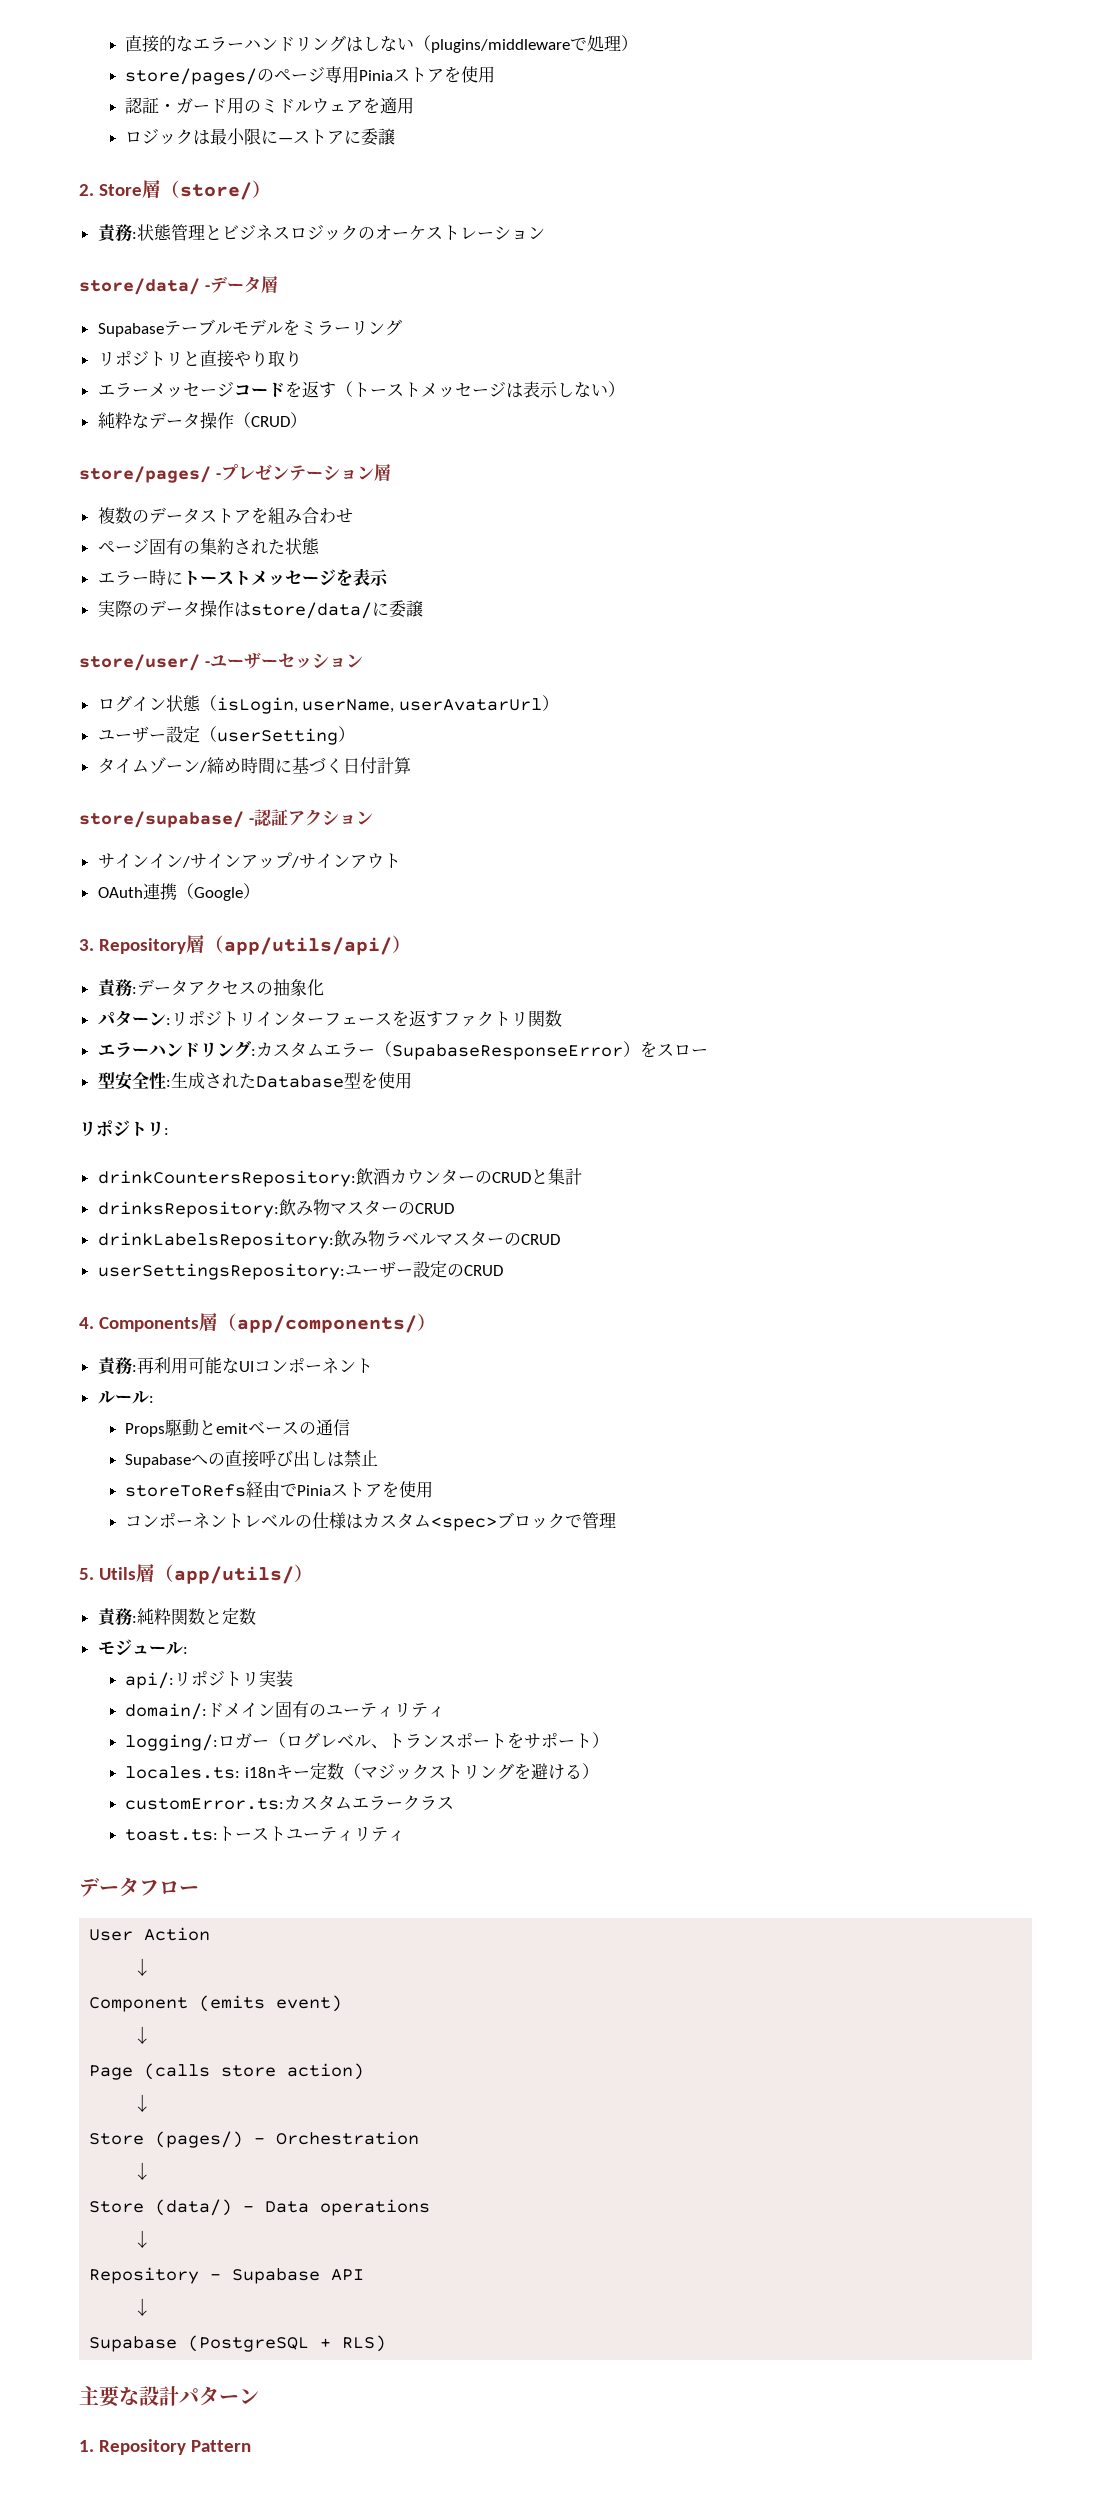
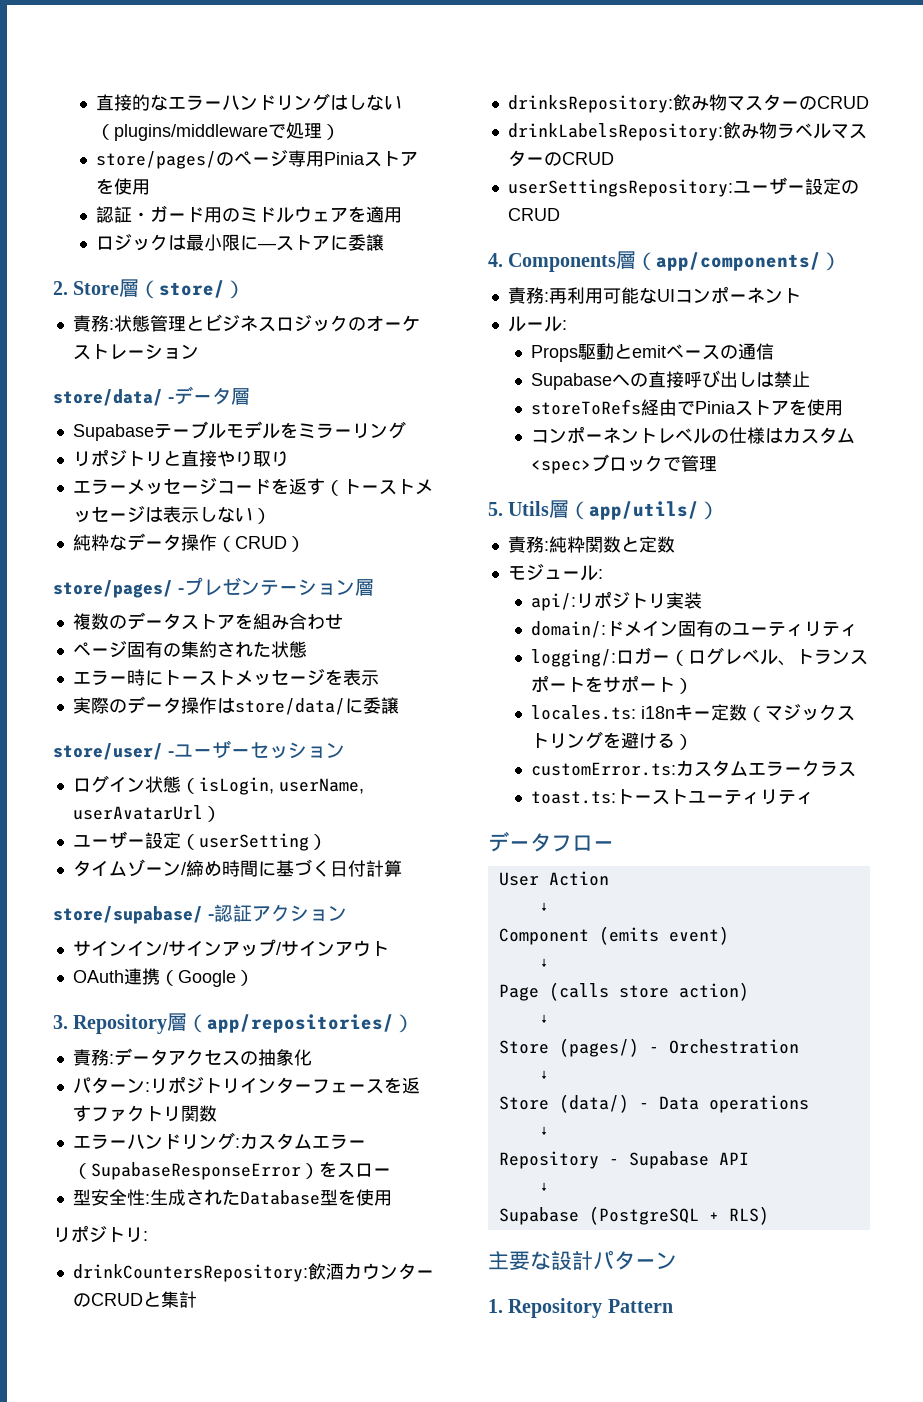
[223,937,392,955] app/utils/api/ -> [207,1014,395,1033] app/repositories/

